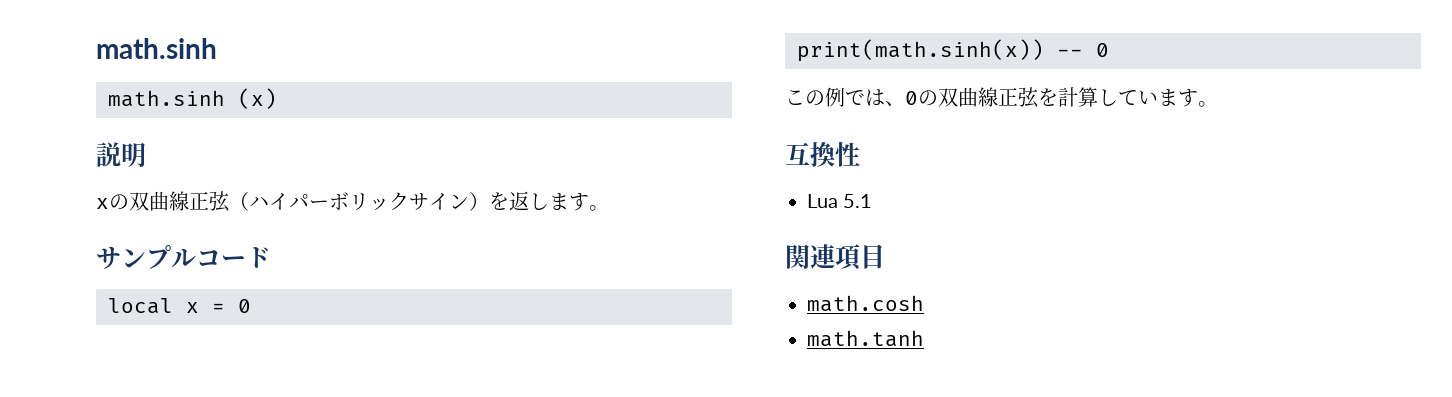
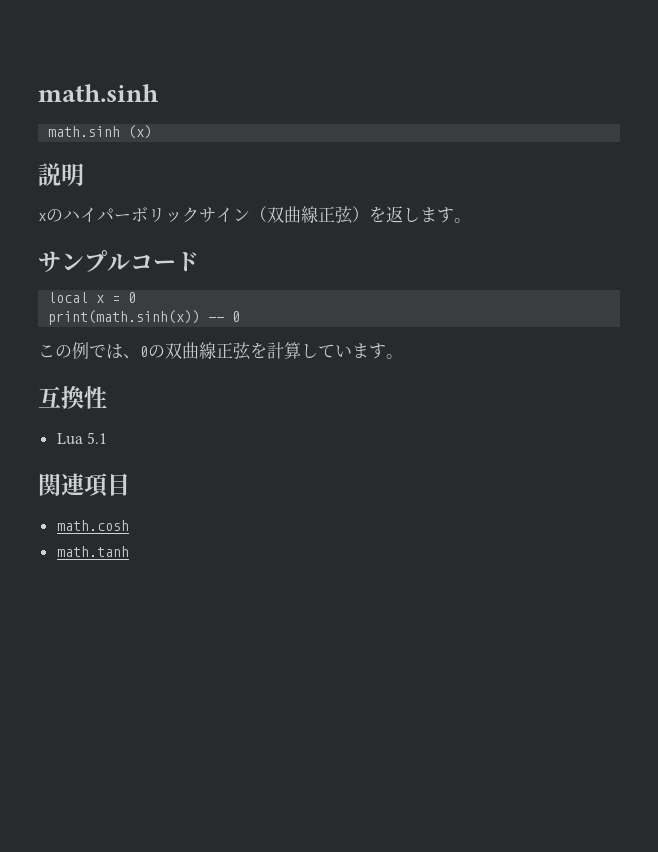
[129,191,249,212] 双曲線正弦（ -> (63, 215) none
(469, 201) none -> [250,206,353,224] （双曲線正弦

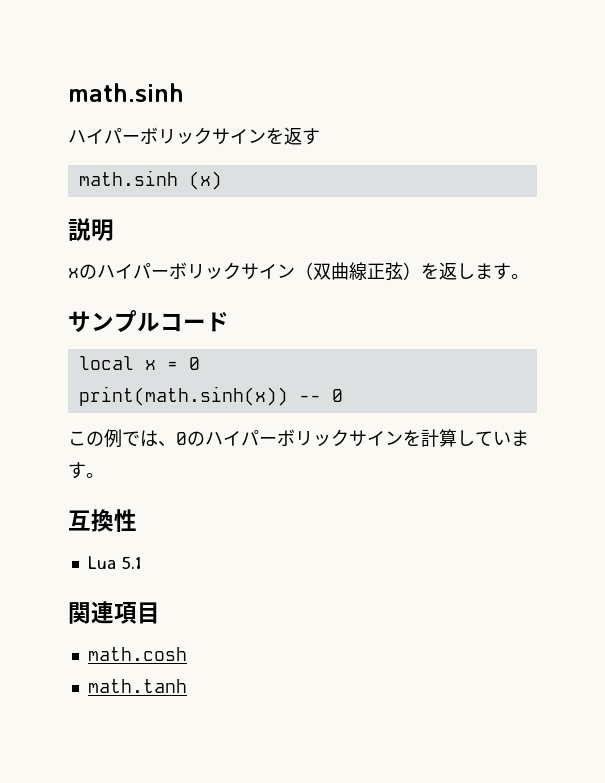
[38,84,159,102] math.sinh -> [68,83,184,102] [68,127,320,145] math.sinh // ハイパーボリックサインを返す
[165,342,251,360] 双曲線正弦 -> [205,429,403,447] ハイパーボリックサイン

